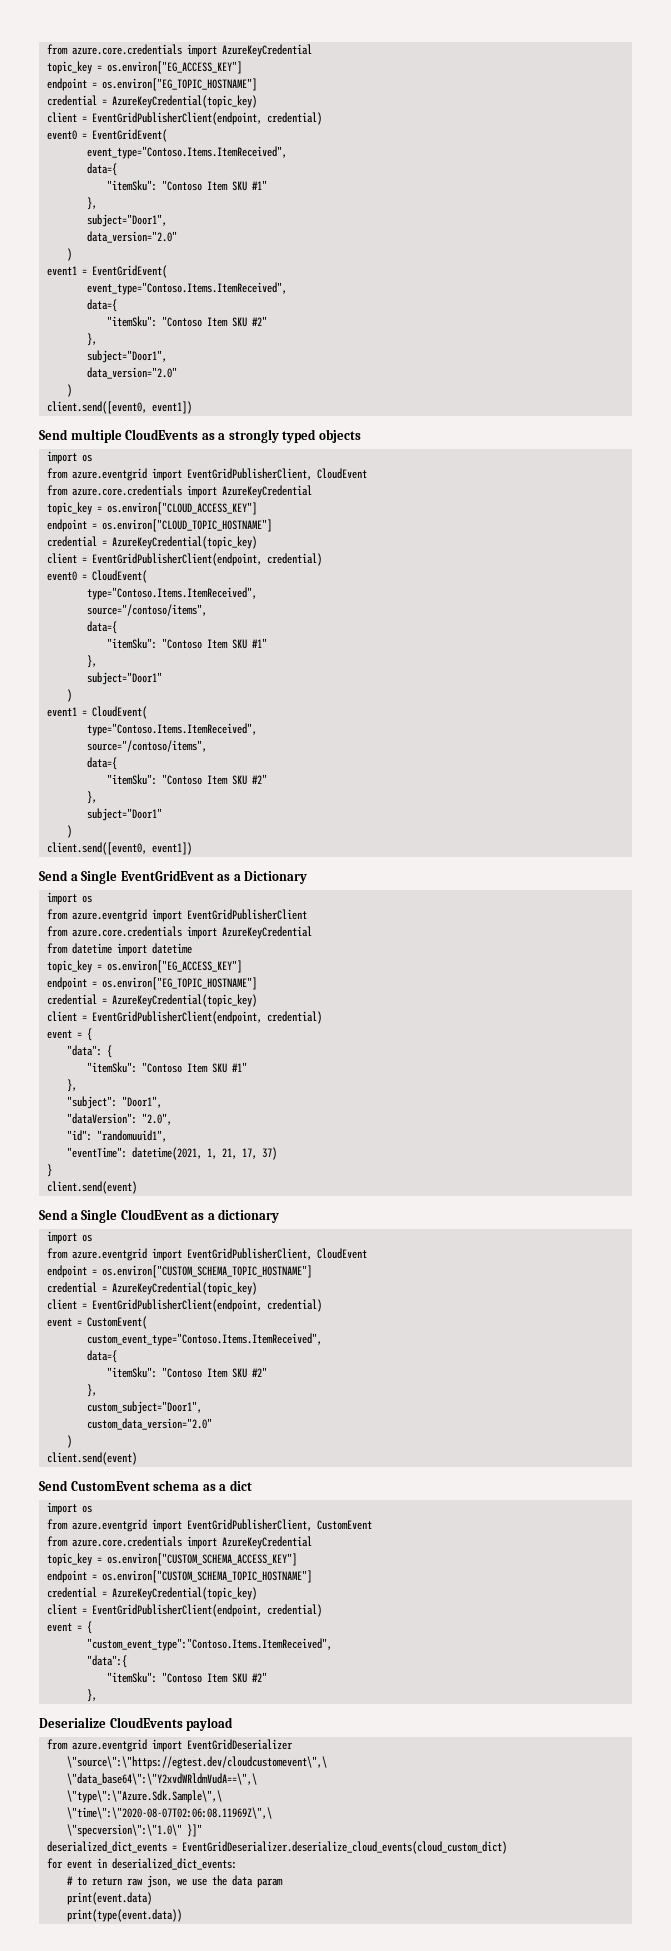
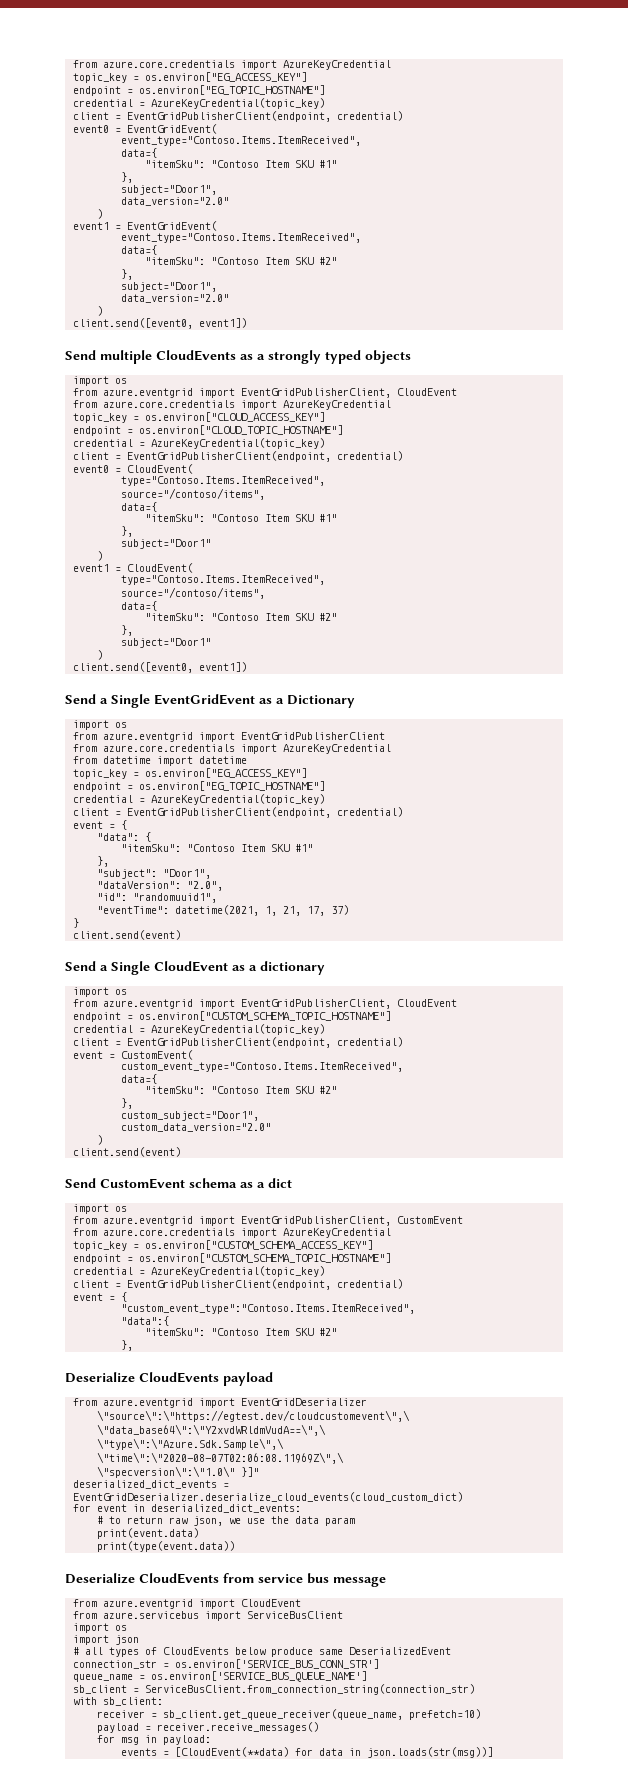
(182, 1915) none -> [65,1573,386,1587] [72,1599,301,1609] [72,1611,343,1621] [72,1623,127,1633] [72,1635,139,1645] [72,1647,451,1657] [72,1659,379,1669] [72,1671,367,1682] [72,1684,475,1695] [72,1697,163,1706] [96,1709,481,1720] [96,1722,319,1733] [96,1735,211,1745] [120,1747,493,1758] // Deserialize CloudEvents from service bus message // from azure.eventgrid import CloudEvent // from azure.servicebus import ServiceBusClient // import os // import json // # all types of CloudEvents below produce same DeserializedEvent // connection_str = os.environ['SERVICE_BUS_CONN_STR'] // queue_name = os.environ['SERVICE_BUS_QUEUE_NAME'] // sb_client = ServiceBusClient.from_connection_string(connection_str) // with sb_client: // receiver = sb_client.get_queue_receiver(queue_name, prefetch=10) // payload = receiver.receive_messages() // for msg in payload: // events = [CloudEvent(**data) for data in json.loads(str(msg))]

